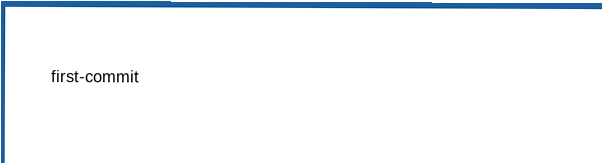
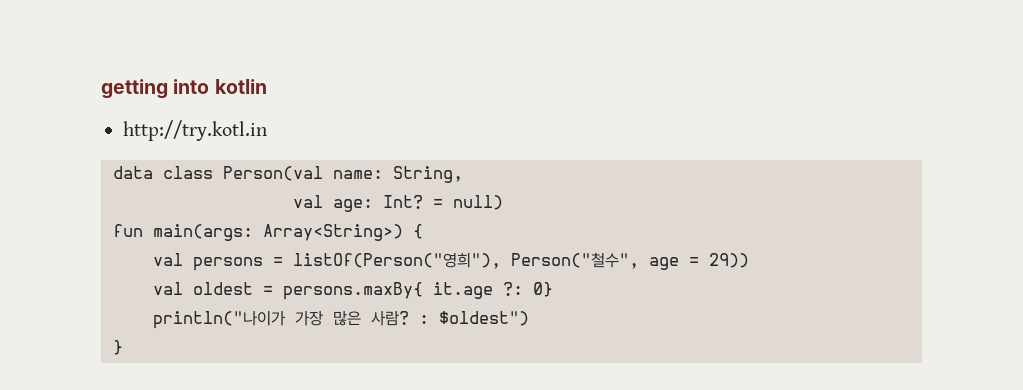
[51,70,140,83] first-commit -> [101,79,267,99] [123,120,267,141] [113,166,463,183] [293,195,503,212] [113,224,423,241] [153,252,749,271] [153,282,553,300] [153,310,529,329] [113,340,123,355] getting into kotlin // http://try.kotl.in // data class Person(val name: String, // val age: Int? = null) // fun main(args: Array<String>) { // val persons = listOf(Person("영희"), Person("철수", age = 29)) // val oldest = persons.maxBy{ it.age ?: 0} // println("나이가 가장 많은 사람? : $oldest") // }

